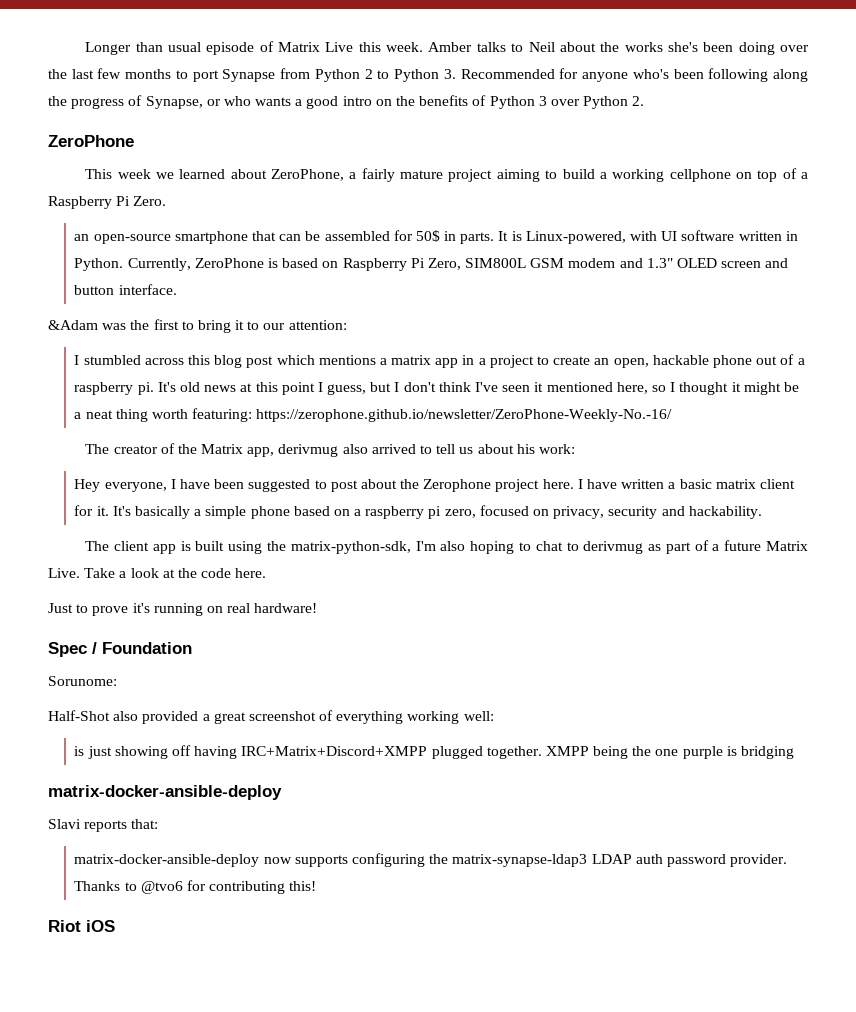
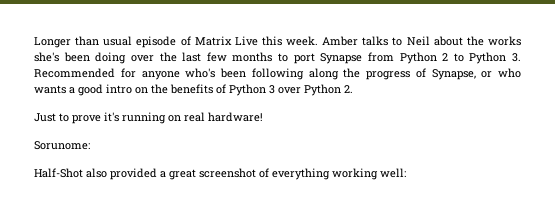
[48,135,134,147] [85,168,808,182] [48,196,167,209] [74,230,798,244] [74,258,789,271] [74,284,177,295] [48,319,347,333] [74,354,805,368] [74,382,799,395] [74,408,673,422] [85,443,575,457] [74,479,795,492] [74,505,762,519] [85,540,808,554] [48,568,267,578] // ZeroPhone // This week we learned about ZeroPhone, a fairly mature project aiming to build a working cellphone on top of a Raspberry Pi Zero. // an open-source smartphone that can be assembled for 50$ in parts. It is Linux-powered, with UI software written in Python. Currently, ZeroPhone is based on Raspberry Pi Zero, SIM800L GSM modem and 1.3" OLED screen and button interface. // &Adam was the first to bring it to our attention: // I stumbled across this blog post which mentions a matrix app in a project to create an open, hackable phone out of a raspberry pi. It's old news at this point I guess, but I don't think I've seen it mentioned here, so I thought it might be a neat thing worth featuring: https://zerophone.github.io/newsletter/ZeroPhone-Weekly-No.-16/ // The creator of the Matrix app, derivmug also arrived to tell us about his work: // Hey everyone, I have been suggested to post about the Zerophone project here. I have written a basic matrix client for it. It's basically a simple phone based on a raspberry pi zero, focused on privacy, security and hackability. // The client app is built using the matrix-python-sdk, I'm also hoping to chat to derivmug as part of a future Matrix Live. Take a look at the code here. -> (353, 89) none
[48,642,192,657] // Spec / Foundation -> (263, 117) none
[74,745,795,759] [48,785,282,800] [48,819,159,832] [74,853,788,867] [74,880,317,894] [48,920,115,932] // is just showing off having IRC+Matrix+Discord+XMPP plugged together. XMPP being the one purple is bridging // matrix-docker-ansible-deploy // Slavi reports that: // matrix-docker-ansible-deploy now supports configuring the matrix-synapse-ldap3 LDAP auth password provider. Thanks to @tvo6 for contributing this! // Riot iOS -> (406, 173) none

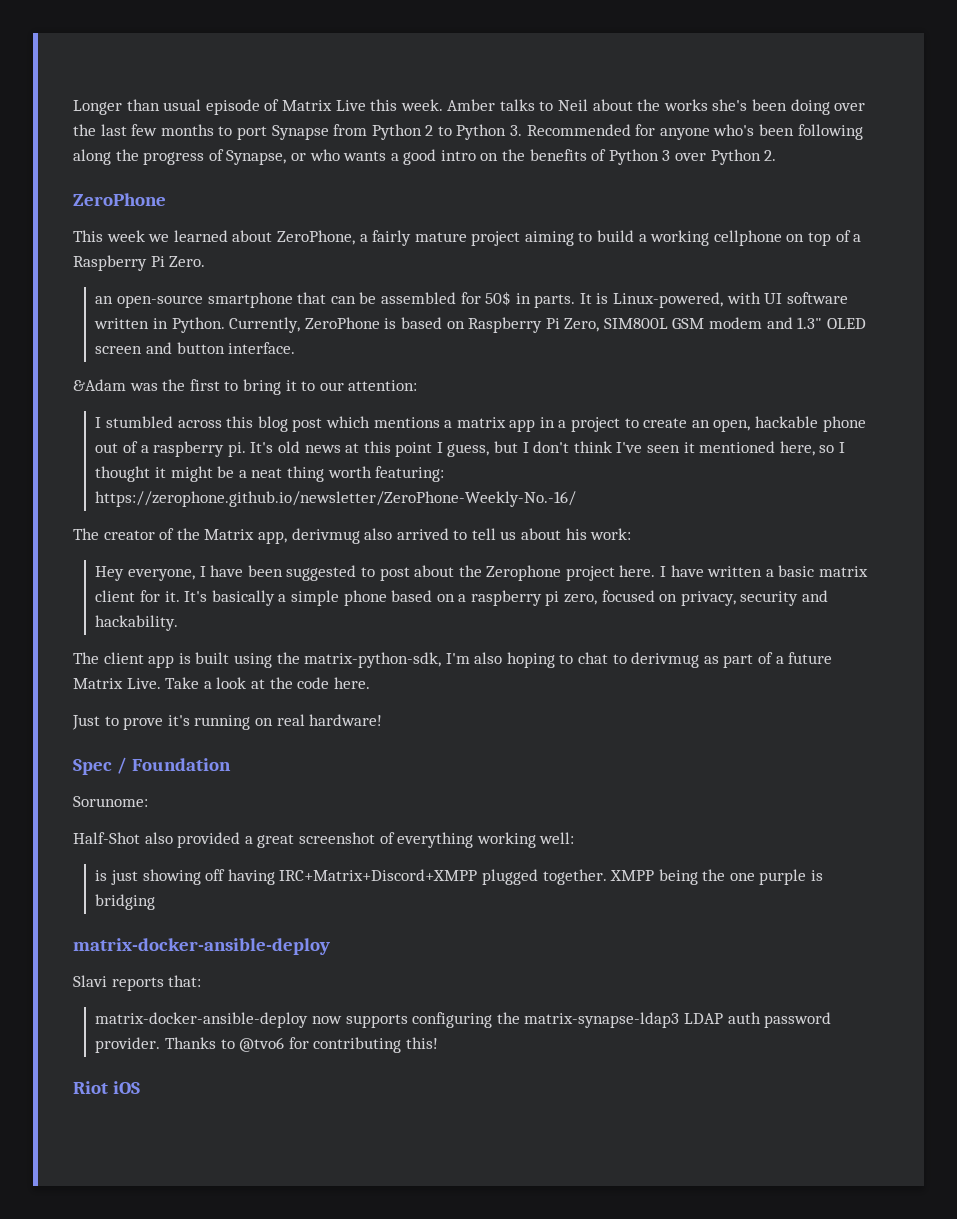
(353, 89) none -> [73,193,166,206] [73,230,862,246] [73,255,206,271] [95,291,848,308] [94,317,866,333] [95,342,296,354] [73,379,418,395] [95,416,866,432] [95,441,845,457] [95,466,445,482] [95,491,577,507] [73,528,632,544] [95,565,869,581] [95,590,829,606] [95,615,179,631] [73,652,833,668] [73,677,370,689] // ZeroPhone // This week we learned about ZeroPhone, a fairly mature project aiming to build a working cellphone on top of a Raspberry Pi Zero. // an open-source smartphone that can be assembled for 50$ in parts. It is Linux-powered, with UI software written in Python. Currently, ZeroPhone is based on Raspberry Pi Zero, SIM800L GSM modem and 1.3" OLED screen and button interface. // &Adam was the first to bring it to our attention: // I stumbled across this blog post which mentions a matrix app in a project to create an open, hackable phone out of a raspberry pi. It's old news at this point I guess, but I don't think I've seen it mentioned here, so I thought it might be a neat thing worth featuring: https://zerophone.github.io/newsletter/ZeroPhone-Weekly-No.-16/ // The creator of the Matrix app, derivmug also arrived to tell us about his work: // Hey everyone, I have been suggested to post about the Zerophone project here. I have written a basic matrix client for it. It's basically a simple phone based on a raspberry pi zero, focused on privacy, security and hackability. // The client app is built using the matrix-python-sdk, I'm also hoping to chat to derivmug as part of a future Matrix Live. Take a look at the code here.
(263, 117) none -> [73,757,231,775] // Spec / Foundation
(406, 173) none -> [95,869,824,885] [95,894,156,910] [73,938,330,955] [73,975,202,991] [95,1012,832,1028] [95,1037,438,1053] [73,1081,140,1094] // is just showing off having IRC+Matrix+Discord+XMPP plugged together. XMPP being the one purple is bridging // matrix-docker-ansible-deploy // Slavi reports that: // matrix-docker-ansible-deploy now supports configuring the matrix-synapse-ldap3 LDAP auth password provider. Thanks to @tvo6 for contributing this! // Riot iOS

